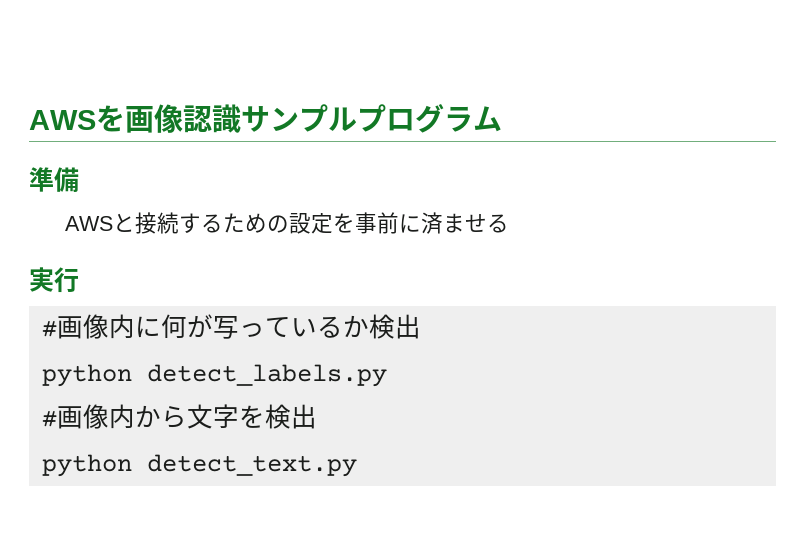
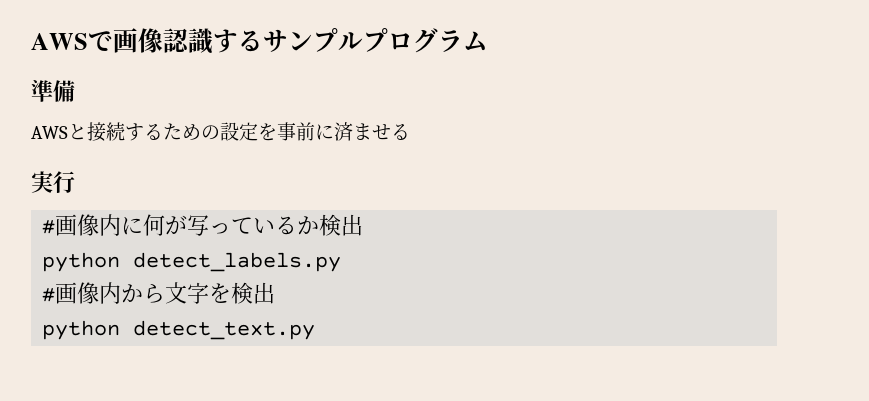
[29,105,125,132] AWSを -> [31,31,113,51] AWSで
(241, 118) none -> [213,29,263,53] する

